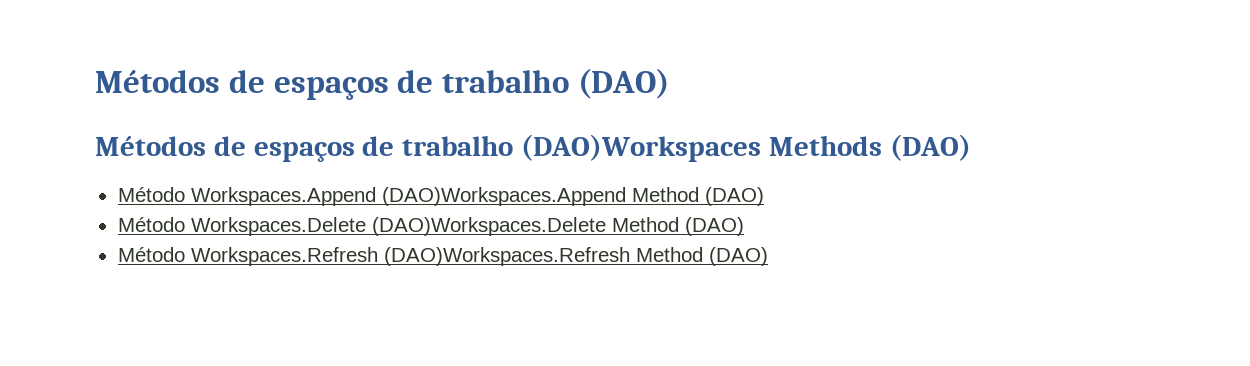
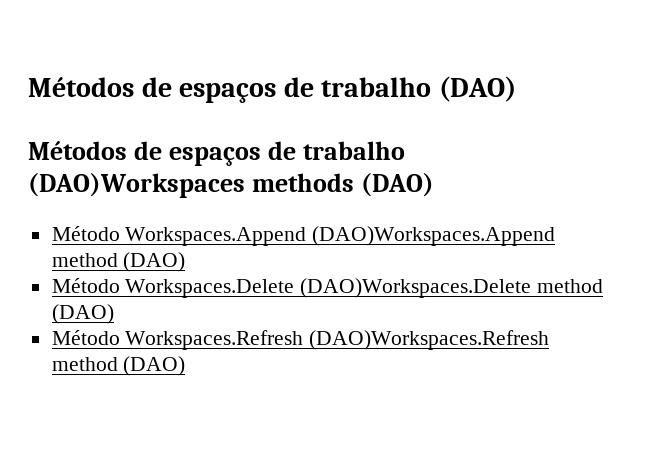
[768,135,882,156] Methods -> [252,173,355,192] methods
[631,187,699,202] Method -> [51,253,118,267] method
[611,217,679,232] Method -> [537,279,604,293] method
[635,247,703,262] Method -> [51,357,118,371] method

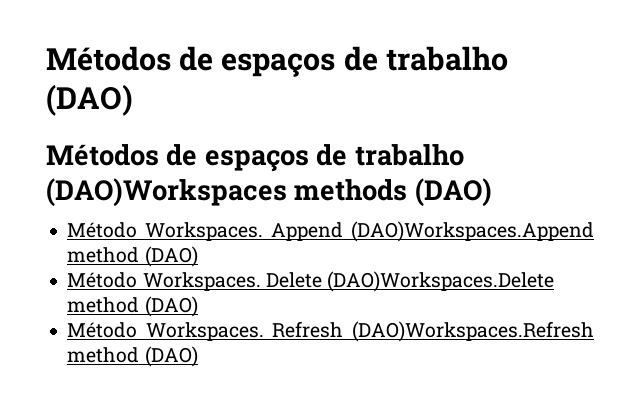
[125,227,307,246] Workspaces.Append -> [145,222,344,241] Workspaces. Append
[125,279,295,298] Workspaces.Delete -> [142,272,322,291] Workspaces. Delete
[125,330,304,350] Workspaces.Refresh -> [145,321,344,341] Workspaces. Refresh

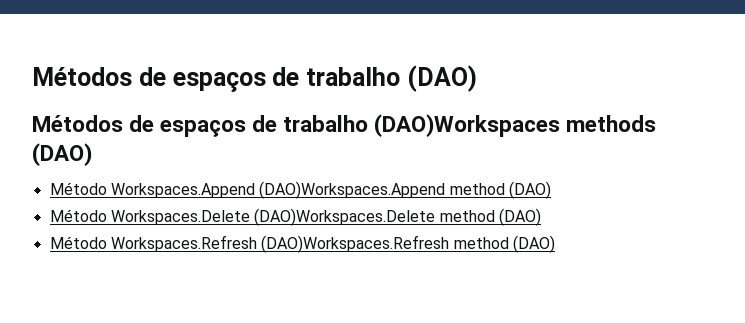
[145,222,344,241] Workspaces. Append -> [110,183,255,198] Workspaces.Append
[142,272,322,291] Workspaces. Delete -> [110,210,250,225] Workspaces.Delete
[145,321,344,341] Workspaces. Refresh -> [110,235,257,252] Workspaces.Refresh

